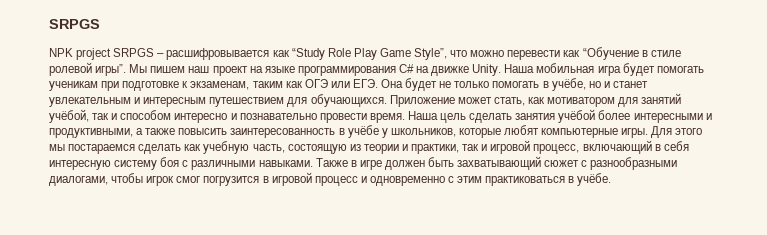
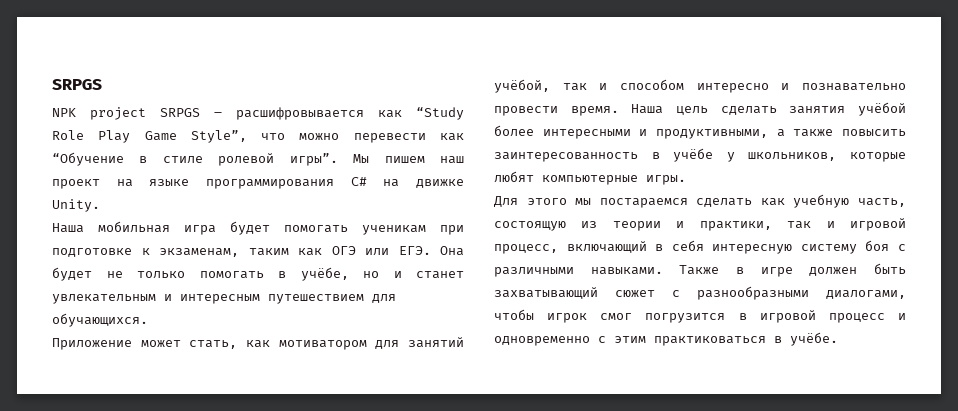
(502, 70) none -> (100, 205) //
(387, 100) none -> (148, 320) //
(649, 133) none -> (686, 180) //

